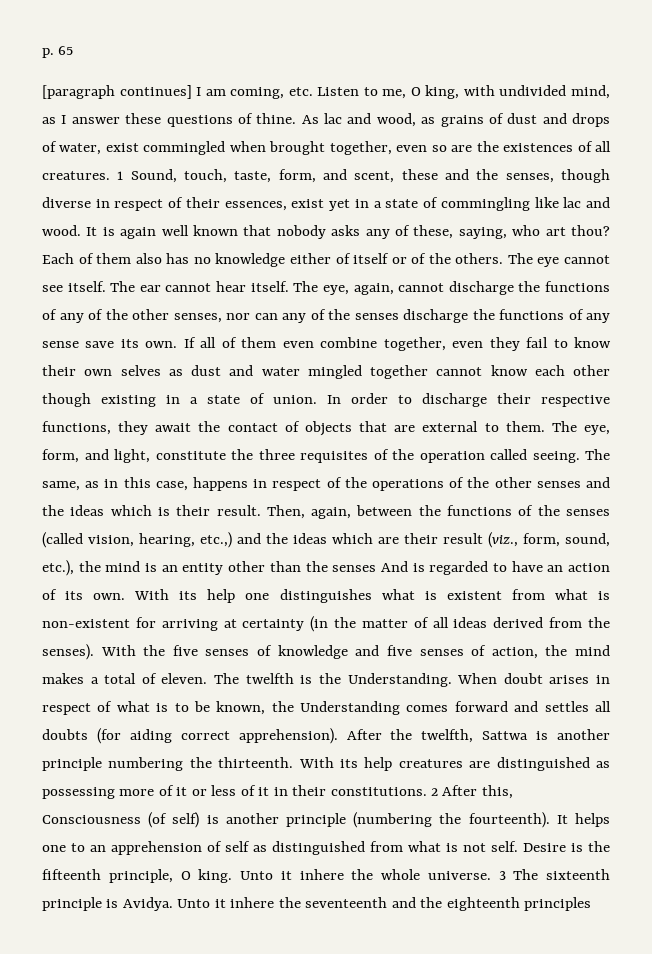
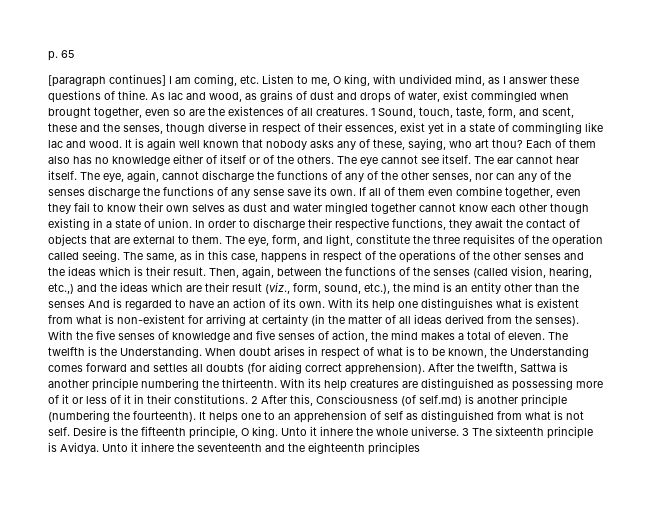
[172,812,200,828] self) -> [419,395,462,406] self.md)

